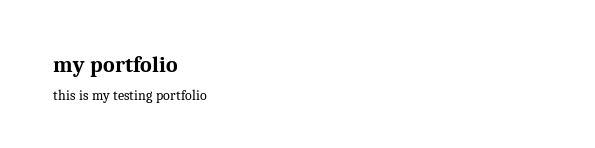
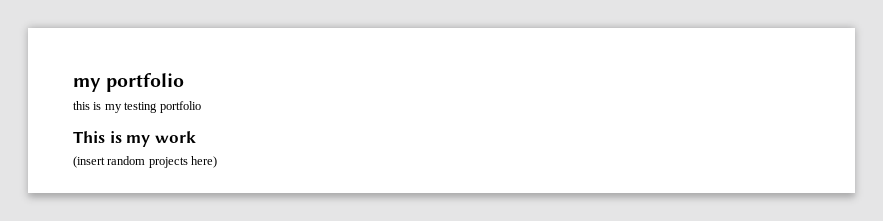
(208, 96) none -> [73,131,196,147] [73,156,218,168] // This is my work // (insert random projects here)

